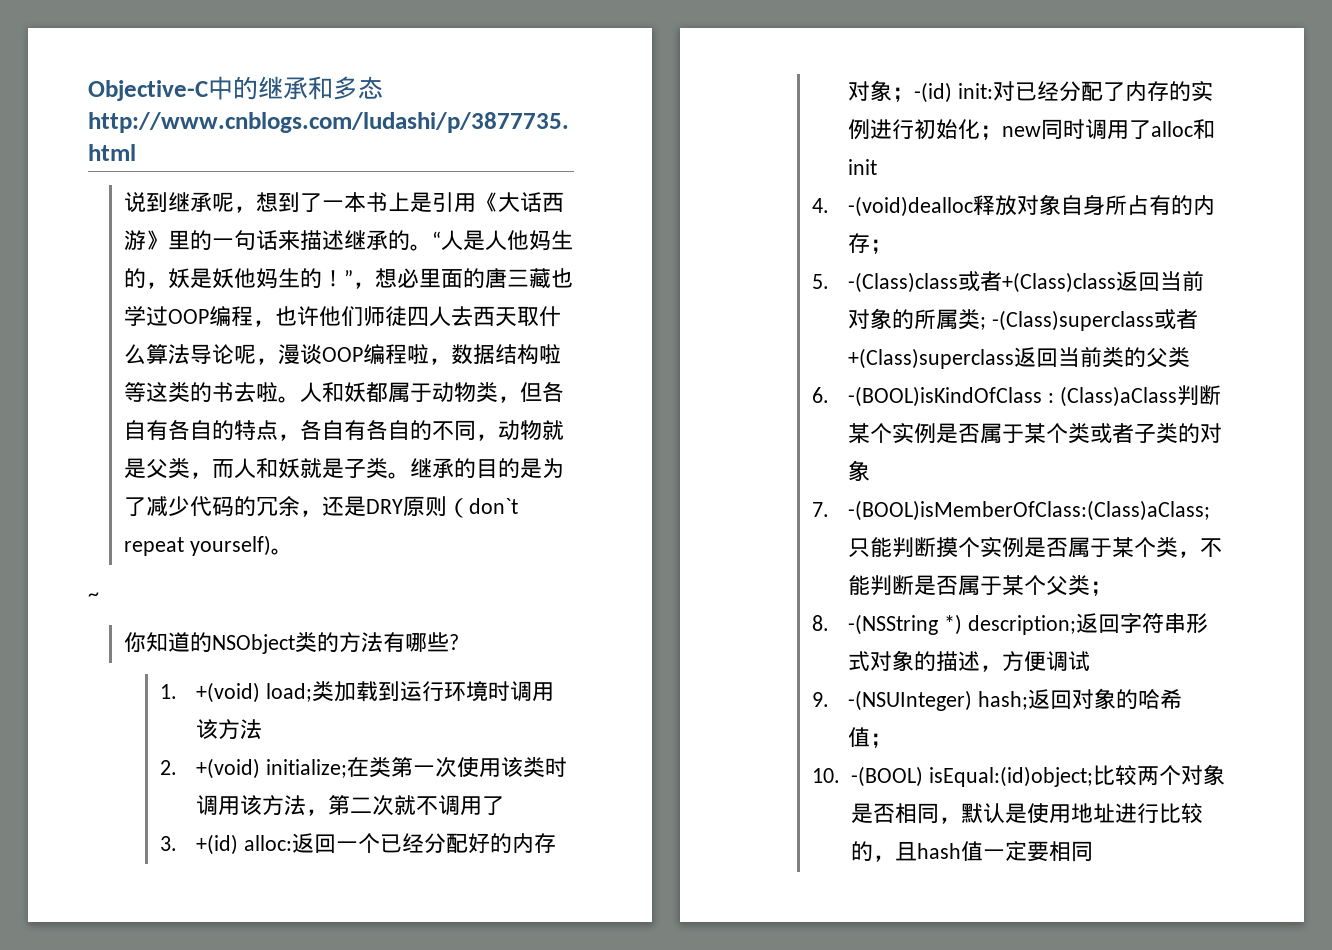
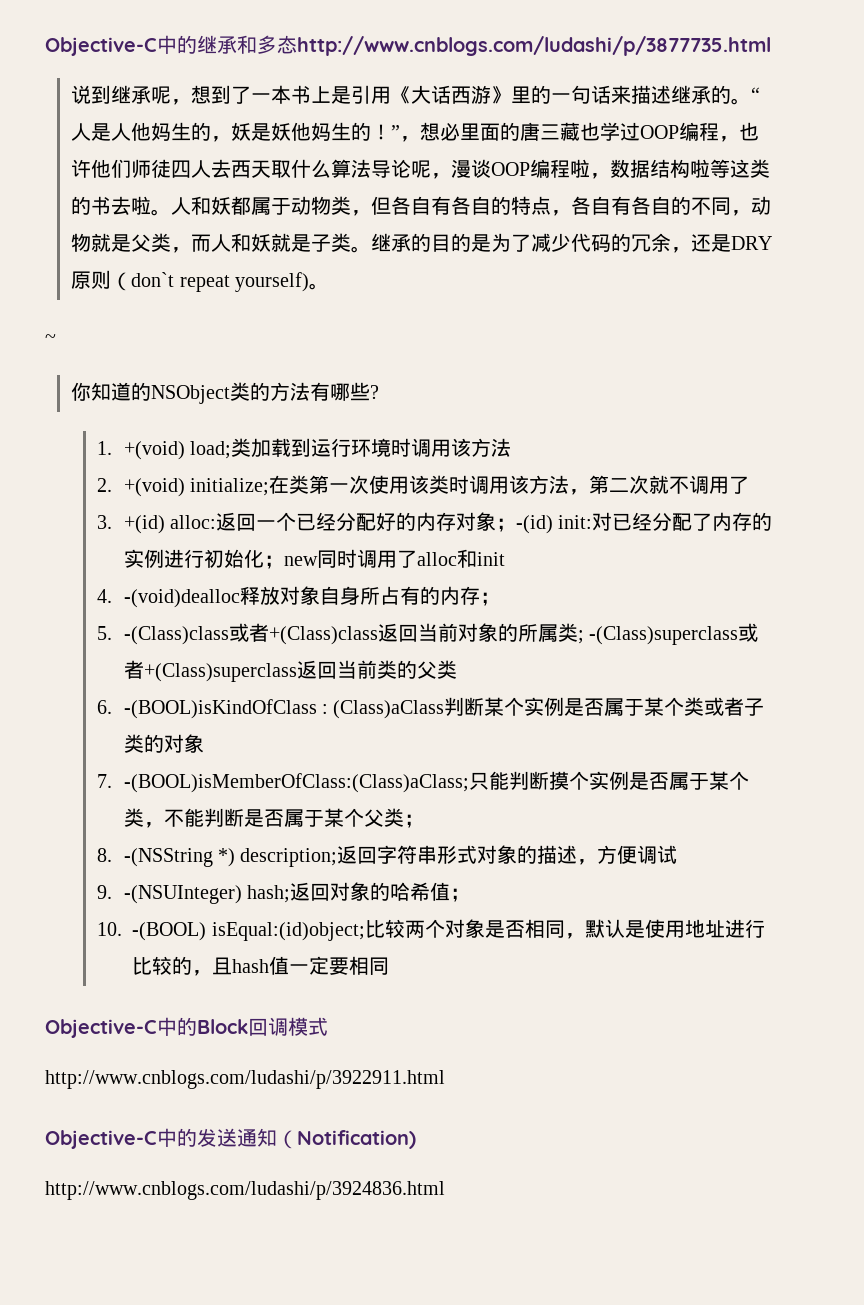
(1093, 851) none -> [45,1017,328,1038] [45,1070,445,1089] [45,1128,416,1149] [45,1181,445,1200] // Objective-C中的Block回调模式 // http://www.cnblogs.com/ludashi/p/3922911.html // Objective-C中的发送通知（Notification) // http://www.cnblogs.com/ludashi/p/3924836.html

